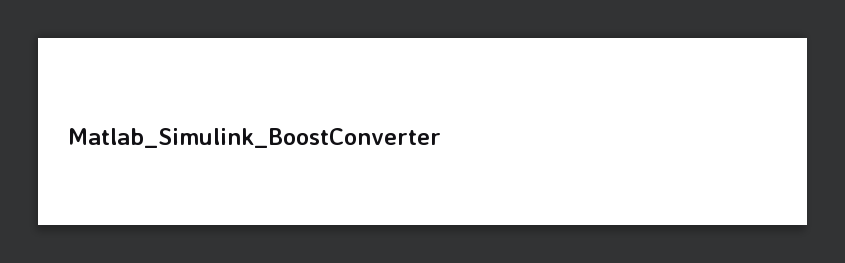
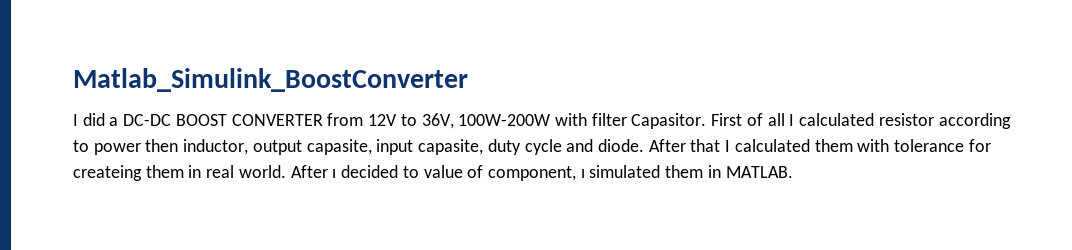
(441, 138) none -> [73,113,1011,129] [73,139,991,155] [73,165,793,181] // I did a DC-DC BOOST CONVERTER from 12V to 36V, 100W-200W with filter Capasitor. First of all I calculated resistor according to power then inductor, output capasite, input capasite, duty cycle and diode. After that I calculated them with tolerance for createing them in real world. After ı decided to value of component, ı simulated them in MATLAB.

